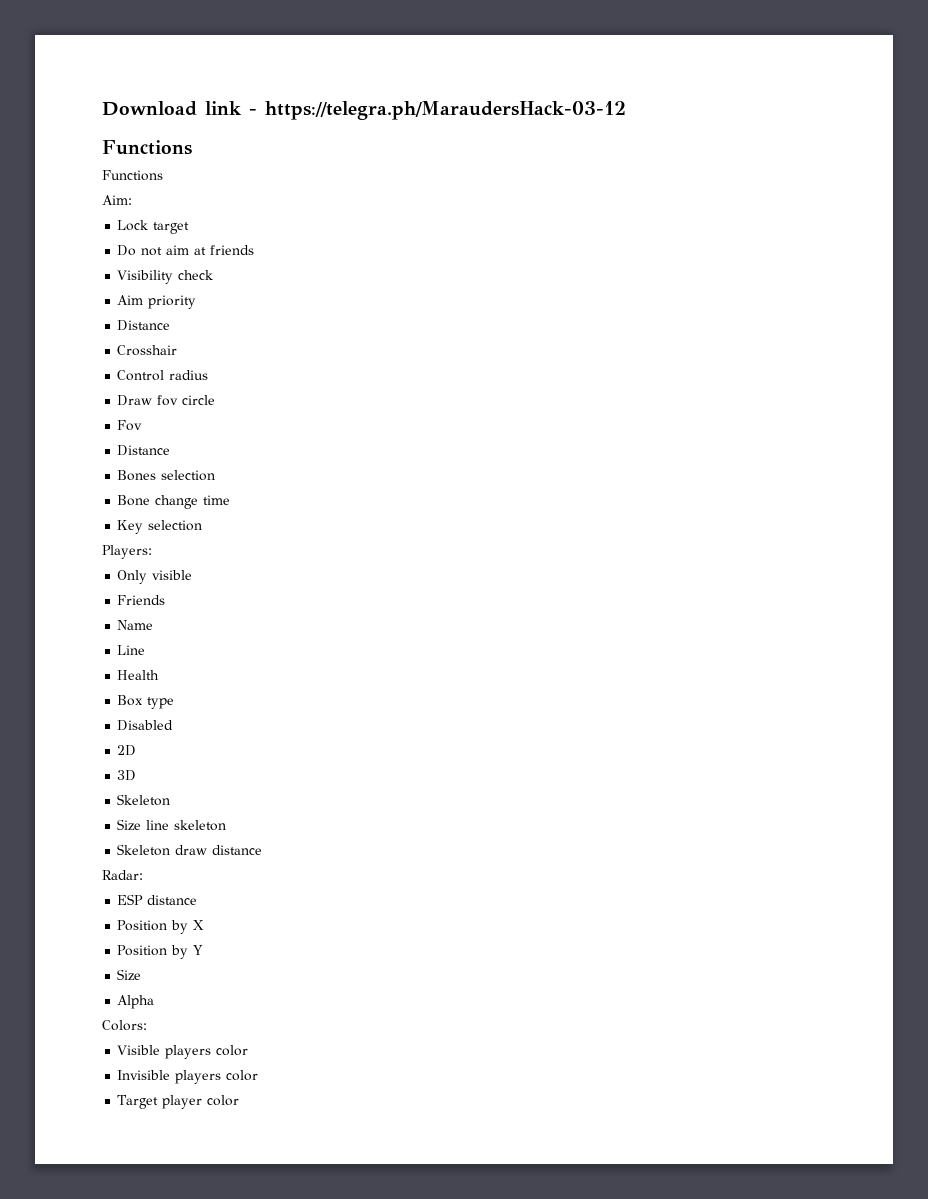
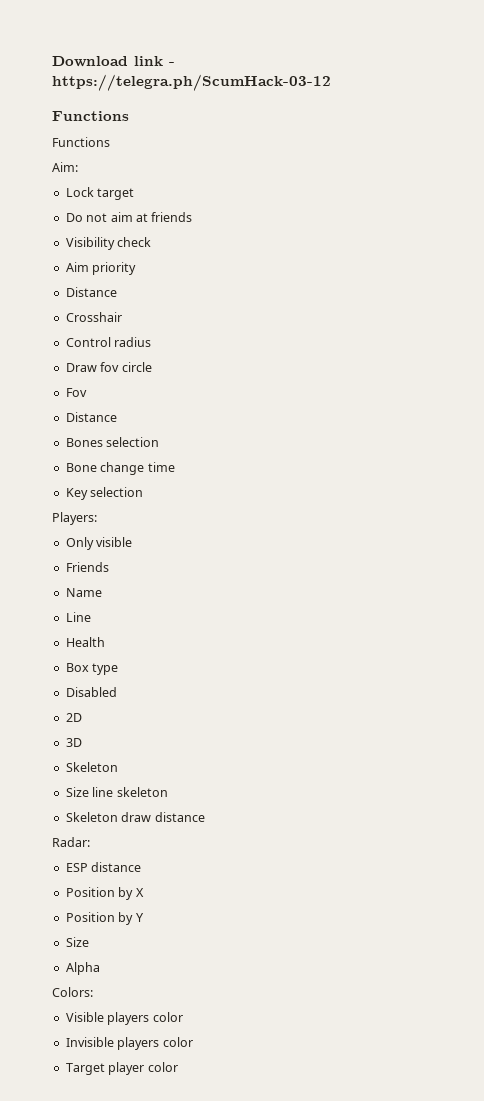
[265,101,626,120] https://telegra.ph/MaraudersHack-03-12 -> [52,74,331,91] https://telegra.ph/ScumHack-03-12

